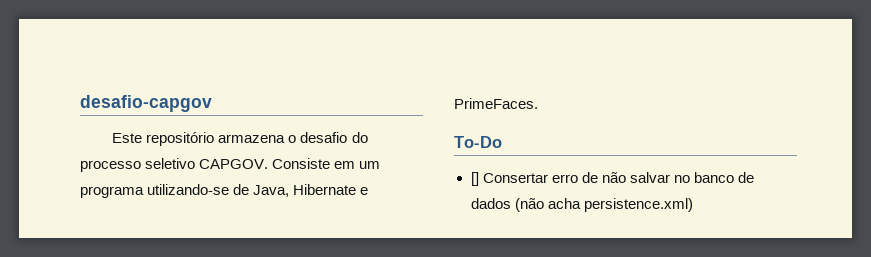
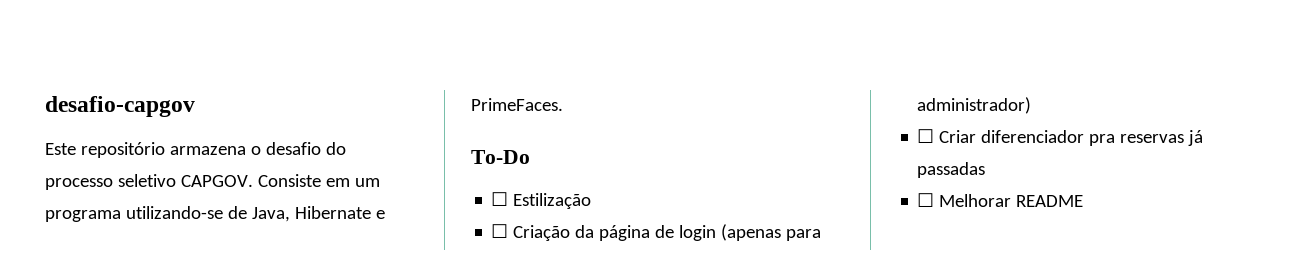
[470,172,754,186] [470,198,693,212] [] Consertar erro de não salvar no banco de dados (não acha persistence.xml) -> [491,192,592,209] [491,224,822,241] [917,97,1032,114] [917,129,1204,146] [917,162,986,178] [917,193,1084,207] ☐ Estilização // ☐ Criação da página de login (apenas para administrador) // ☐ Criar diferenciador pra reservas já passadas // ☐ Melhorar README

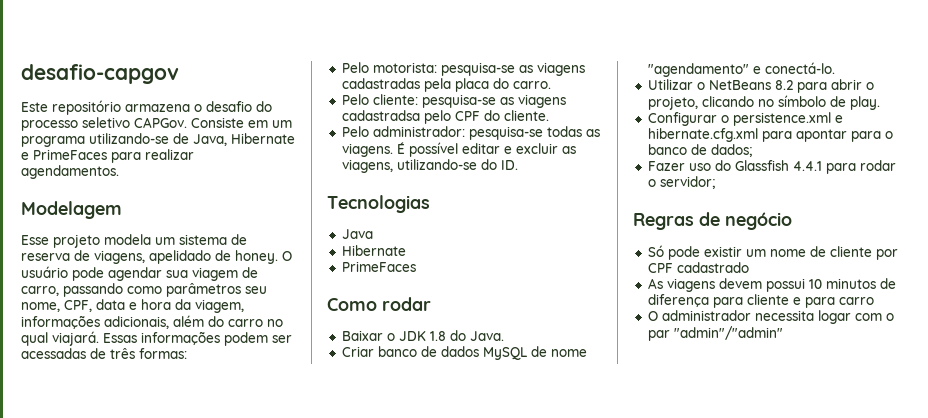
[180,175,253,187] CAPGOV. -> [134,117,187,128] CAPGov.
[471,98,563,111] [471,150,530,164] [491,192,592,209] [491,224,822,241] [917,97,1032,114] [917,129,1204,146] [917,162,986,178] [917,193,1084,207] PrimeFaces. // To-Do // ☐ Estilização // ☐ Criação da página de login (apenas para administrador) // ☐ Criar diferenciador pra reservas já passadas // ☐ Melhorar README -> [33,149,194,163] [21,165,119,179] [21,201,122,219] [21,234,247,248] [21,250,292,264] [21,266,258,281] [21,283,267,297] [21,299,244,313] [21,315,283,329] [21,331,292,346] [21,348,187,359] [341,62,585,76] [341,78,551,92] [341,94,566,108] [341,110,549,124] [341,126,600,140] [341,142,576,157] [341,159,518,173] [327,195,430,213] [341,229,373,239] [341,245,406,256] [341,261,416,272] [327,297,431,311] [341,330,504,341] [341,346,587,360] [647,62,835,77] [647,79,874,93] [647,95,880,110] [647,112,843,126] [647,128,893,142] [647,144,752,157] [647,160,896,174] [647,176,715,189] [633,212,792,230] [647,245,898,260] [647,262,749,273] [647,278,896,292] [647,294,874,308] [647,310,894,324] [647,326,783,341] PrimeFaces para realizar agendamentos. // Modelagem // Esse projeto modela um sistema de reserva de viagens, apelidado de honey. O usuário pode agendar sua viagem de carro, passando como parâmetros seu nome, CPF, data e hora da viagem, informações adicionais, além do carro no qual viajará. Essas informações podem ser acessadas de três formas: // Pelo motorista: pesquisa-se as viagens cadastradas pela placa do carro. // Pelo cliente: pesquisa-se as viagens cadastradsa pelo CPF do cliente. // Pelo administrador: pesquisa-se todas as viagens. É possível editar e excluir as viagens, utilizando-se do ID. // Tecnologias // Java // Hibernate // PrimeFaces // Como rodar // Baixar o JDK 1.8 do Java. // Criar banco de dados MySQL de nome "agendamento" e conectá-lo. // Utilizar o NetBeans 8.2 para abrir o projeto, clicando no símbolo de play. // Configurar o persistence.xml e hibernate.cfg.xml para apontar para o banco de dados; // Fazer uso do Glassfish 4.4.1 para rodar o servidor; // Regras de negócio // Só pode existir um nome de cliente por CPF cadastrado // As viagens devem possui 10 minutos de diferença para cliente e para carro // O administrador necessita logar com o par "admin"/"admin"

